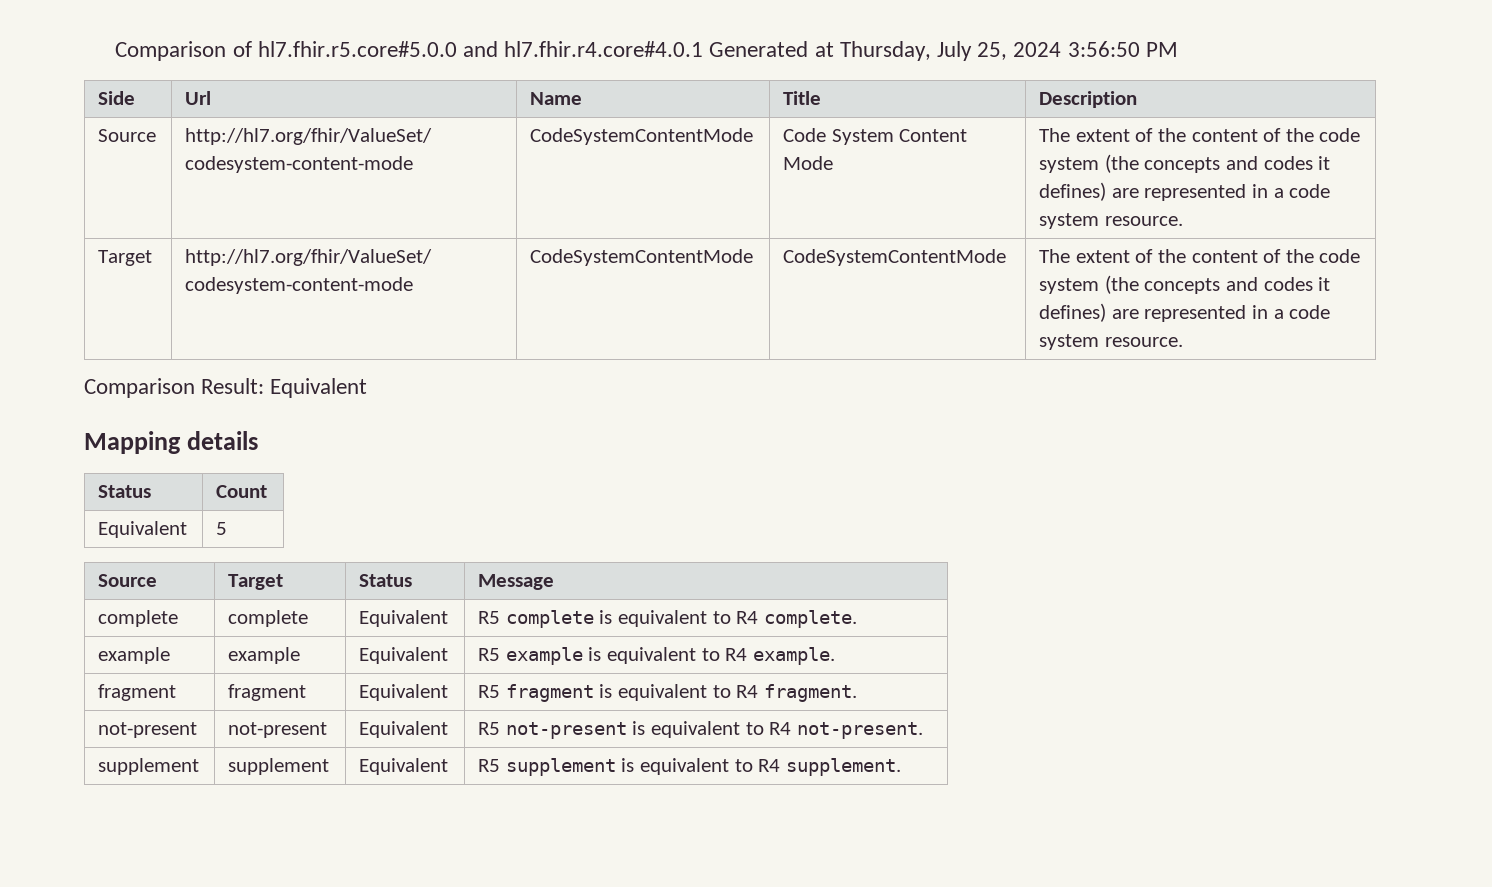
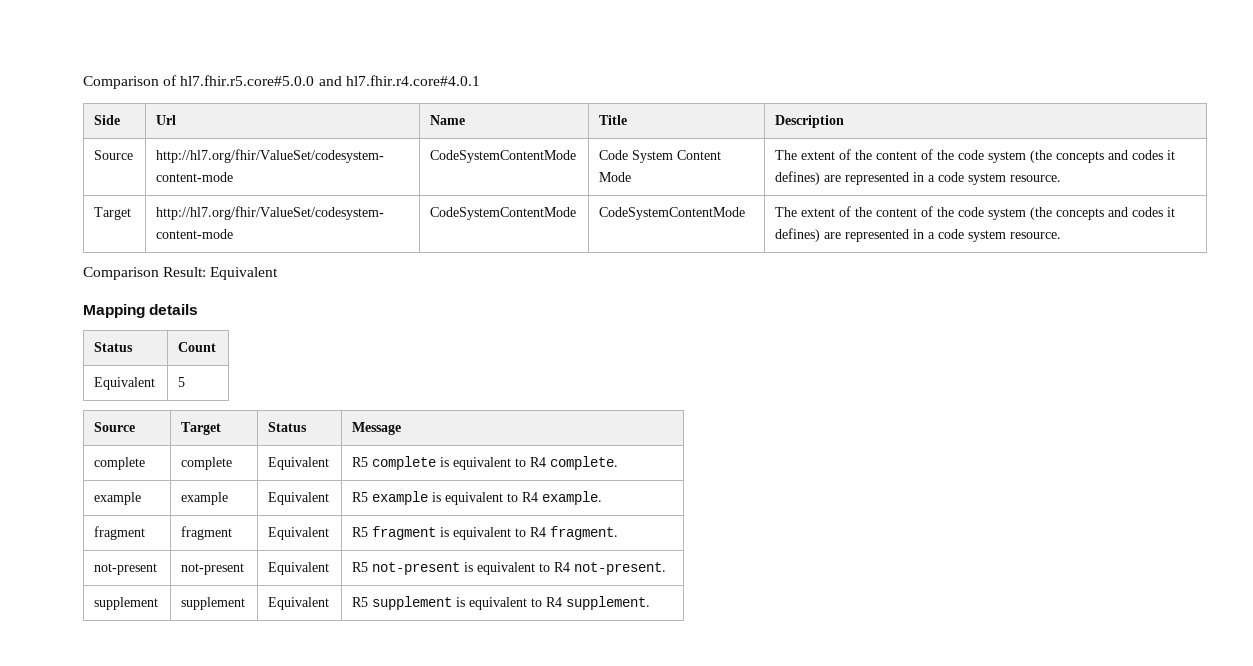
[709,41,1178,61] Generated at Thursday, July 25, 2024 3:56:50 PM -> (480, 80) none

